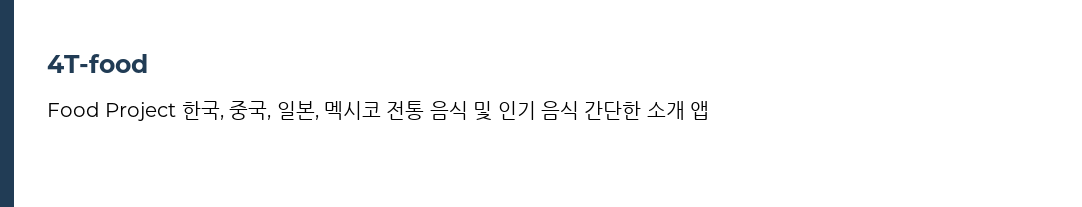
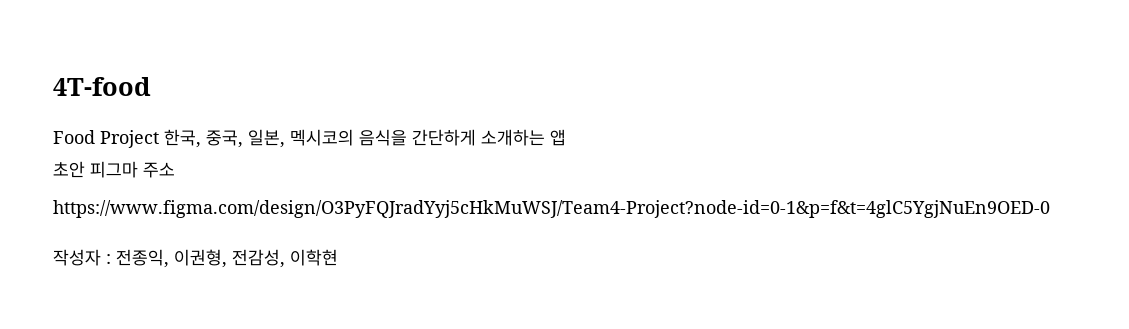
[324,101,710,121] 멕시코 전통 음식 및 인기 음식 간단한 소개 앱 -> [290,129,566,146] [53,161,175,178] [53,200,1050,218] [53,249,338,268] 멕시코의 음식을 간단하게 소개하는 앱 // 초안 피그마 주소 // https://www.figma.com/design/O3PyFQJradYyj5cHkMuWSJ/Team4-Project?node-id=0-1&p=f&t=4glC5YgjNuEn9OED-0 // 작성자 : 전종익, 이권형, 전감성, 이학현

